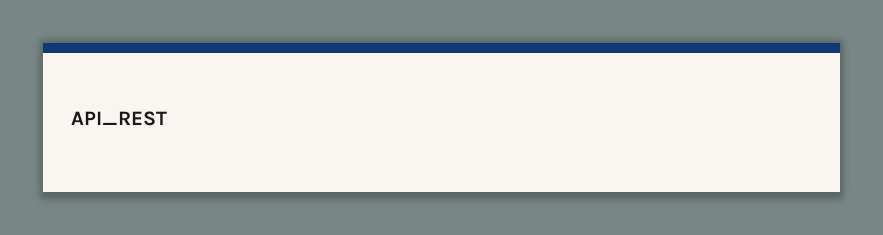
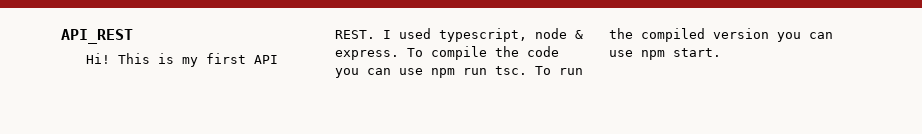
(167, 118) none -> [85,53,278,67] [335,28,583,42] [335,46,559,60] [335,66,583,78] [609,28,833,42] [609,48,721,60] // Hi! This is my first API REST. I used typescript, node & express. To compile the code you can use npm run tsc. To run the compiled version you can use npm start.

